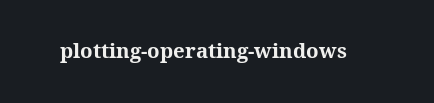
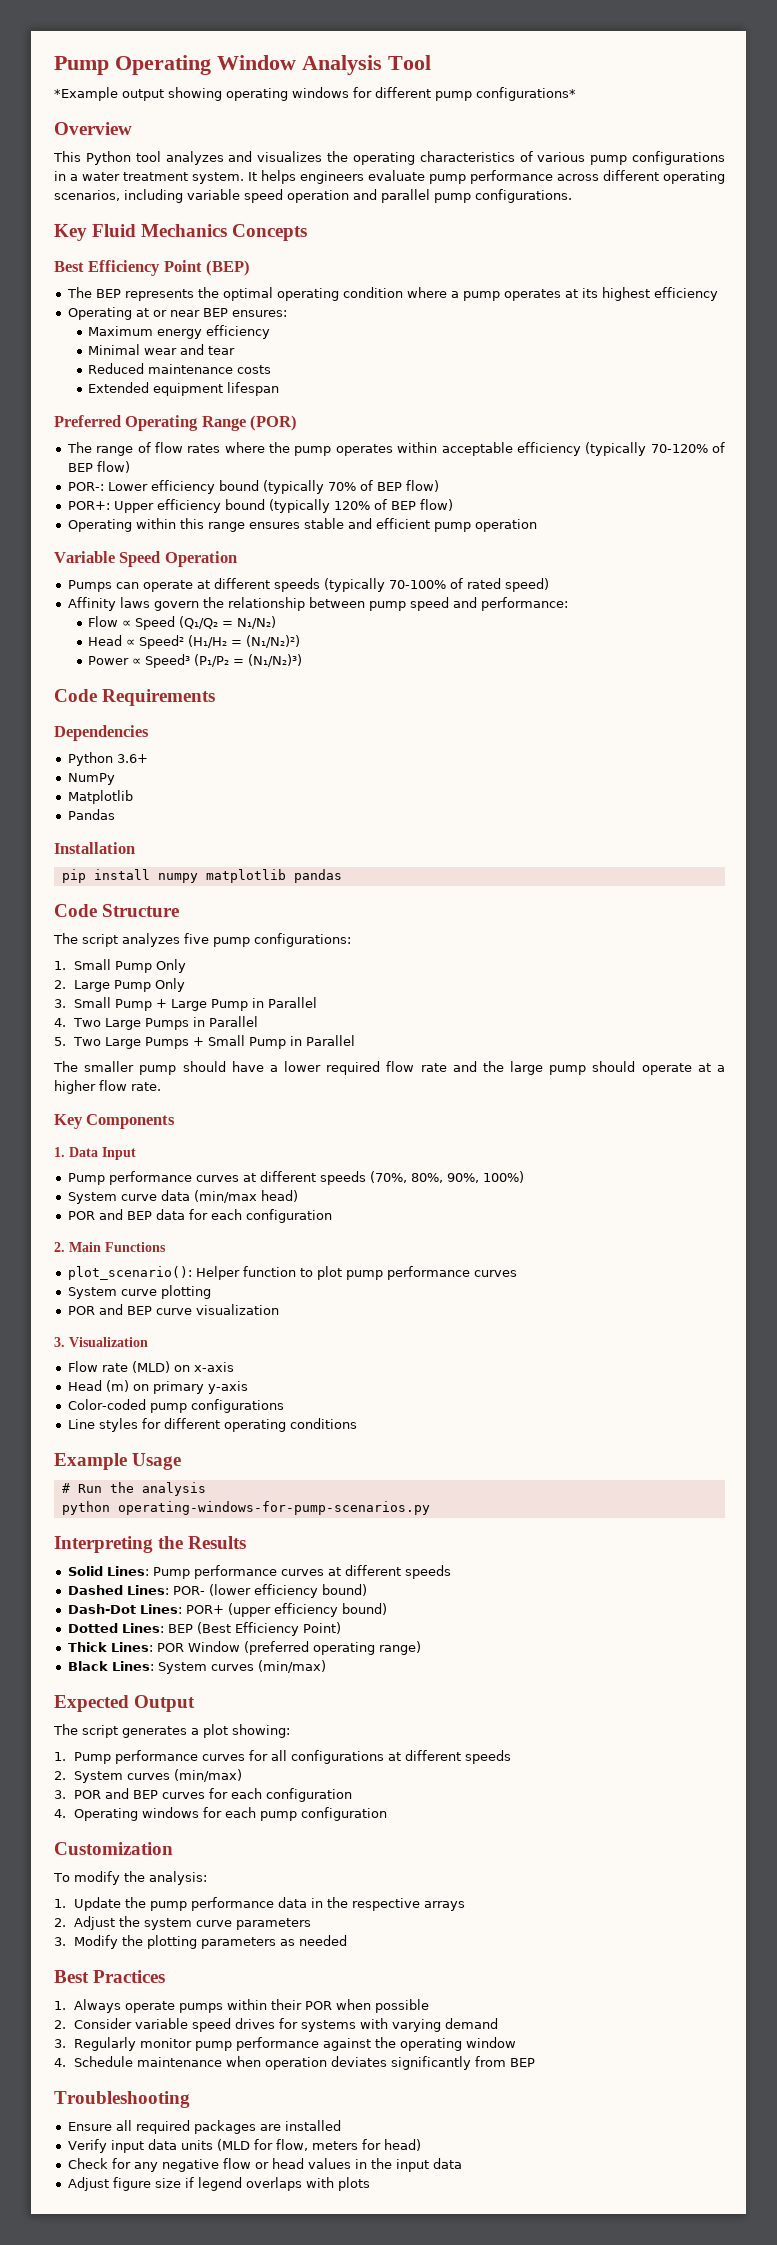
[60,43,347,63] plotting-operating-windows -> [54,55,431,75] [54,87,576,101] [54,122,132,135] [53,151,725,165] [54,170,725,184] [54,189,572,203] [54,224,308,241] [54,260,251,276] [66,287,718,301] [67,307,287,320] [88,325,271,339] [88,344,236,355] [88,363,272,374] [88,382,280,396] [54,415,298,431] [66,442,725,456] [67,461,130,473] [67,480,439,494] [67,499,453,513] [67,518,537,532] [54,551,237,567] [67,578,549,592] [67,597,568,611] [88,616,277,630] [88,635,301,649] [88,654,303,668] [54,689,216,706] [54,725,149,741] [67,752,148,766] [67,773,115,785] [67,790,133,804] [67,809,115,820] [54,842,135,854] [61,869,342,883] [54,904,180,917] [53,933,351,947] [54,959,187,973] [54,978,186,992] [54,997,318,1011] [54,1016,259,1030] [54,1035,356,1049] [53,1061,725,1075] [54,1080,161,1094] [54,1114,176,1129] [54,1147,136,1160] [67,1171,524,1185] [67,1190,298,1204] [67,1209,332,1223] [54,1242,166,1252] [67,1266,517,1280] [67,1285,211,1299] [67,1304,279,1315] [54,1337,148,1347] [67,1361,234,1373] [67,1380,248,1394] [67,1399,284,1413] [67,1418,357,1432] [54,1453,182,1470] [61,1482,206,1496] [61,1501,430,1515] [54,1536,247,1553] [67,1565,451,1579] [67,1584,367,1598] [67,1603,387,1617] [67,1622,341,1636] [67,1641,421,1655] [67,1660,326,1674] [54,1695,196,1712] [53,1724,290,1738] [54,1750,512,1764] [54,1769,243,1783] [54,1788,353,1802] [54,1807,388,1821] [54,1842,173,1855] [53,1871,207,1885] [54,1897,466,1911] [54,1916,312,1930] [54,1935,348,1949] [54,1970,166,1983] [54,1999,430,2013] [54,2018,499,2032] [54,2037,517,2051] [54,2056,536,2070] [54,2091,190,2108] [67,2120,341,2134] [67,2139,421,2153] [67,2158,462,2172] [67,2177,370,2191] Pump Operating Window Analysis Tool // *Example output showing operating windows for different pump configurations* // Overview // This Python tool analyzes and visualizes the operating characteristics of various pump configurations in a water treatment system. It helps engineers evaluate pump performance across different operating scenarios, including variable speed operation and parallel pump configurations. // Key Fluid Mechanics Concepts // Best Efficiency Point (BEP) // The BEP represents the optimal operating condition where a pump operates at its highest efficiency // Operating at or near BEP ensures: // Maximum energy efficiency // Minimal wear and tear // Reduced maintenance costs // Extended equipment lifespan // Preferred Operating Range (POR) // The range of flow rates where the pump operates within acceptable efficiency (typically 70-120% of BEP flow) // POR-: Lower efficiency bound (typically 70% of BEP flow) // POR+: Upper efficiency bound (typically 120% of BEP flow) // Operating within this range ensures stable and efficient pump operation // Variable Speed Operation // Pumps can operate at different speeds (typically 70-100% of rated speed) // Affinity laws govern the relationship between pump speed and performance: // Flow ∝ Speed (Q₁/Q₂ = N₁/N₂) // Head ∝ Speed² (H₁/H₂ = (N₁/N₂)²) // Power ∝ Speed³ (P₁/P₂ = (N₁/N₂)³) // Code Requirements // Dependencies // Python 3.6+ // NumPy // Matplotlib // Pandas // Installation // pip install numpy matplotlib pandas // Code Structure // The script analyzes five pump configurations: // 1. Small Pump Only // 2. Large Pump Only // 3. Small Pump + Large Pump in Parallel // 4. Two Large Pumps in Parallel // 5. Two Large Pumps + Small Pump in Parallel // The smaller pump should have a lower required flow rate and the large pump should operate at a higher flow rate. // Key Components // 1. Data Input // Pump performance curves at different speeds (70%, 80%, 90%, 100%) // System curve data (min/max head) // POR and BEP data for each configuration // 2. Main Functions // plot_scenario(): Helper function to plot pump performance curves // System curve plotting // POR and BEP curve visualization // 3. Visualization // Flow rate (MLD) on x-axis // Head (m) on primary y-axis // Color-coded pump configurations // Line styles for different operating conditions // Example Usage // # Run the analysis // python operating-windows-for-pump-scenarios.py // Interpreting the Results // Solid Lines: Pump performance curves at different speeds // Dashed Lines: POR- (lower efficiency bound) // Dash-Dot Lines: POR+ (upper efficiency bound) // Dotted Lines: BEP (Best Efficiency Point) // Thick Lines: POR Window (preferred operating range) // Black Lines: System curves (min/max) // Expected Output // The script generates a plot showing: // 1. Pump performance curves for all configurations at different speeds // 2. System curves (min/max) // 3. POR and BEP curves for each configuration // 4. Operating windows for each pump configuration // Customization // To modify the analysis: // 1. Update the pump performance data in the respective arrays // 2. Adjust the system curve parameters // 3. Modify the plotting parameters as needed // Best Practices // 1. Always operate pumps within their POR when possible // 2. Consider variable speed drives for systems with varying demand // 3. Regularly monitor pump performance against the operating window // 4. Schedule maintenance when operation deviates significantly from BEP // Troubleshooting // Ensure all required packages are installed // Verify input data units (MLD for flow, meters for head) // Check for any negative flow or head values in the input data // Adjust figure size if legend overlaps with plots

